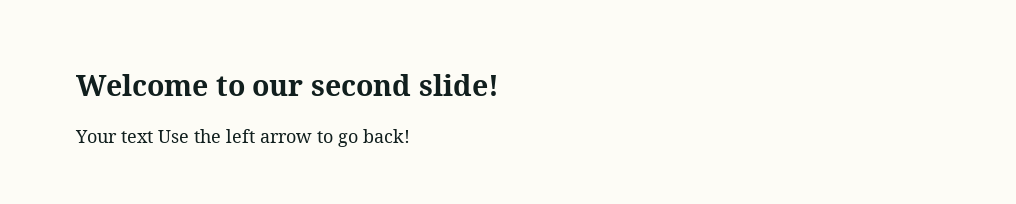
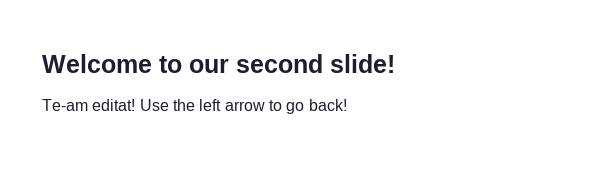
[75,130,153,143] Your text -> [42,99,136,111] Te-am editat!

